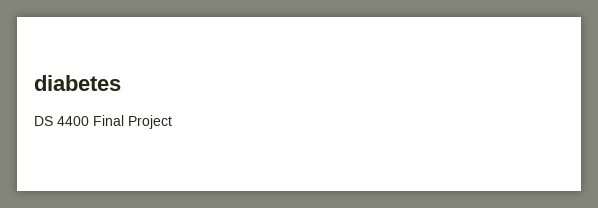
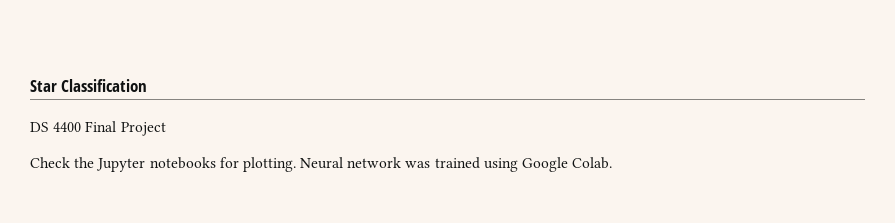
[34,75,121,91] diabetes -> [30,79,148,92] Star Classification
(172, 122) none -> [30,157,613,172] // Check the Jupyter notebooks for plotting. Neural network was trained using Google Colab.

